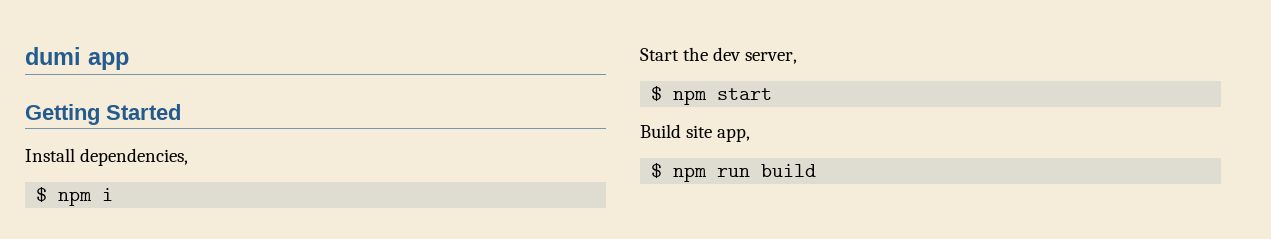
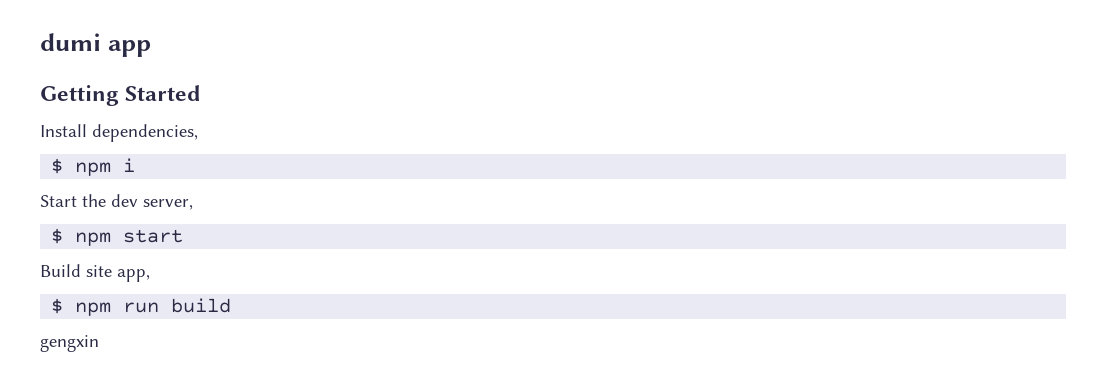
(817, 170) none -> [40,335,99,352] // gengxin

